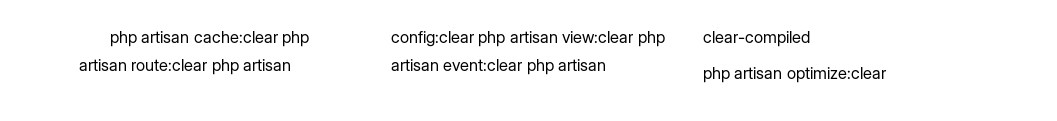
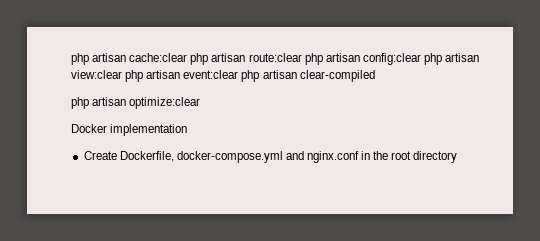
(886, 75) none -> [71,124,188,136] [83,151,458,163] // Docker implementation // Create Dockerfile, docker-compose.yml and nginx.conf in the root directory

